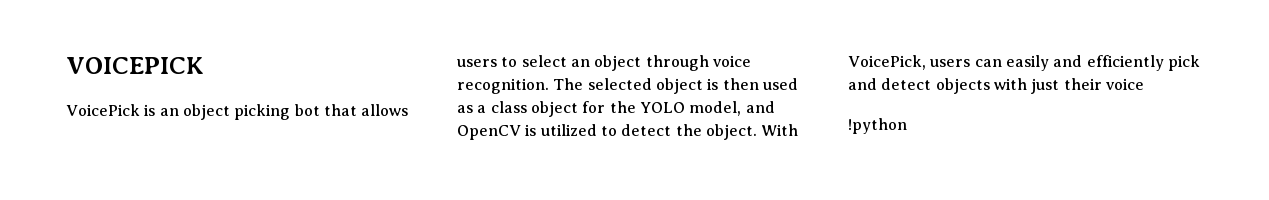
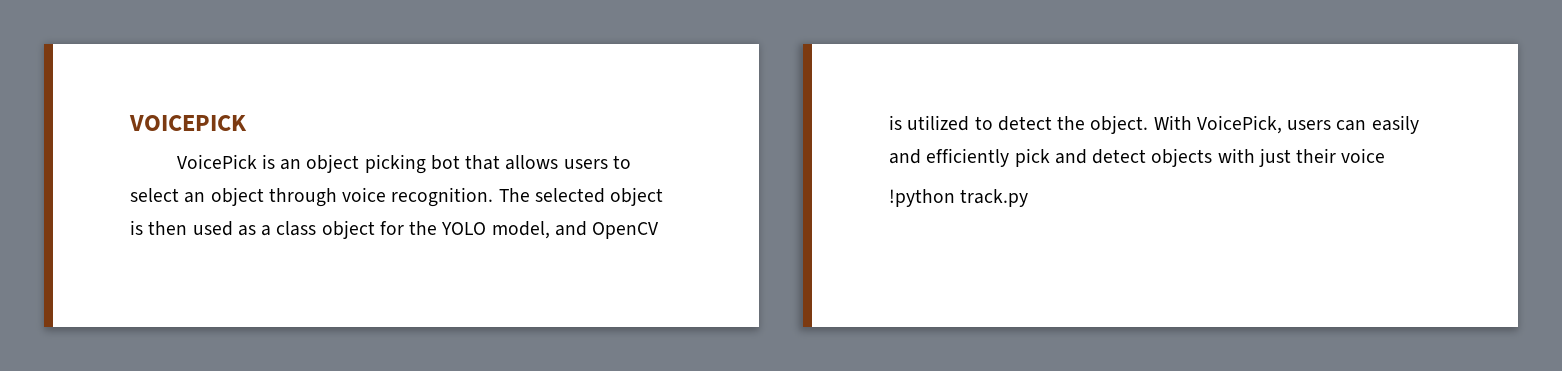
(907, 126) none -> [960,189,1029,207] track.py

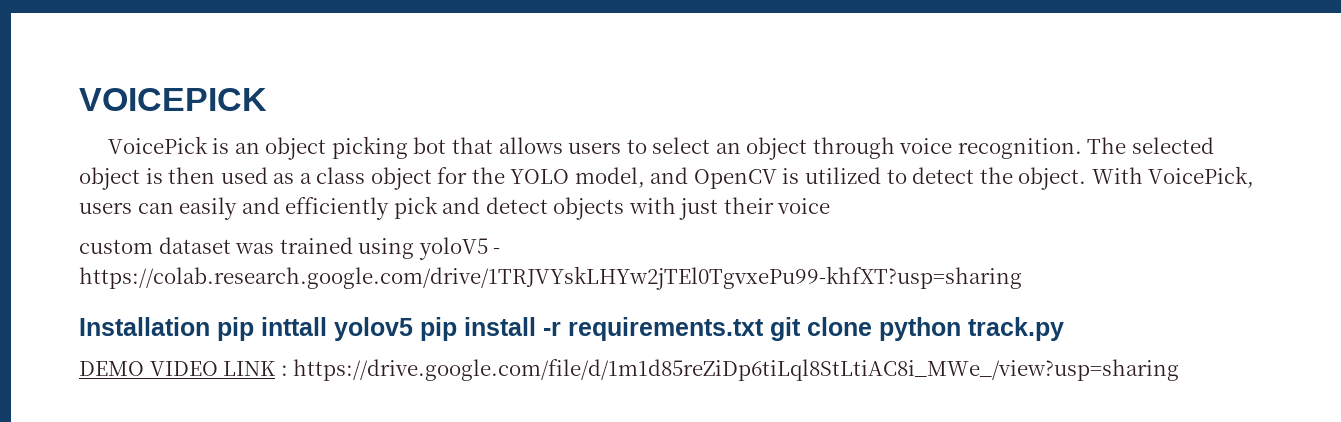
[889,189,1029,207] !python track.py -> [79,237,501,260] [79,266,1022,290] [79,317,1064,341] [79,359,1180,381] custom dataset was trained using yoloV5 - https://colab.research.google.com/drive/1TRJVYskLHYw2jTEl0TgvxePu99-khfXT?usp=sharing // Installation pip inttall yolov5 pip install -r requirements.txt git clone python track.py // DEMO VIDEO LINK : https://drive.google.com/file/d/1m1d85reZiDp6tiLql8StLtiAC8i_MWe_/view?usp=sharing

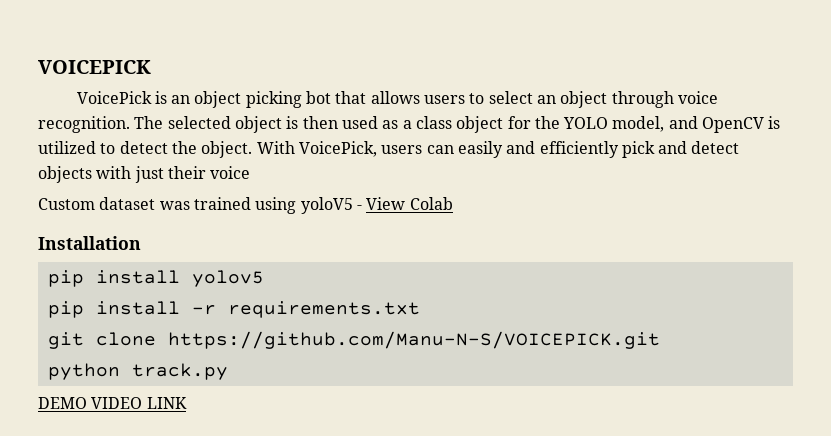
[79,239,153,254] custom -> [38,198,95,210] Custom
[79,266,1022,290] https://colab.research.google.com/drive/1TRJVYskLHYw2jTEl0TgvxePu99-khfXT?usp=sharing -> [366,197,453,210] View Colab
[217,317,327,341] pip inttall -> [47,270,180,287] // pip install
(413, 329) none -> (264, 278) //
(764, 329) none -> (420, 309) //
(872, 326) none -> [167,331,660,349] https://github.com/Manu-N-S/VOICEPICK.git //
[280,359,1180,381] : https://drive.google.com/file/d/1m1d85reZiDp6tiLql8StLtiAC8i_MWe_/view?usp=sharing -> (187, 403) none

